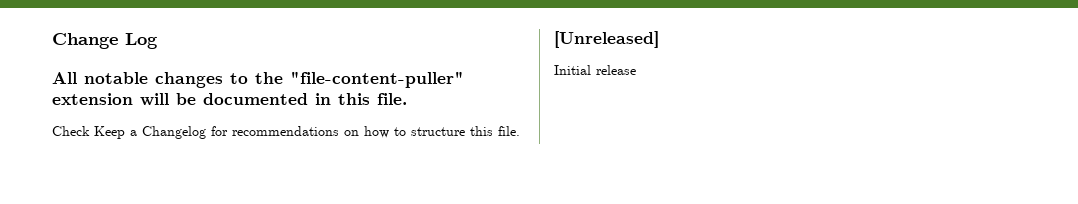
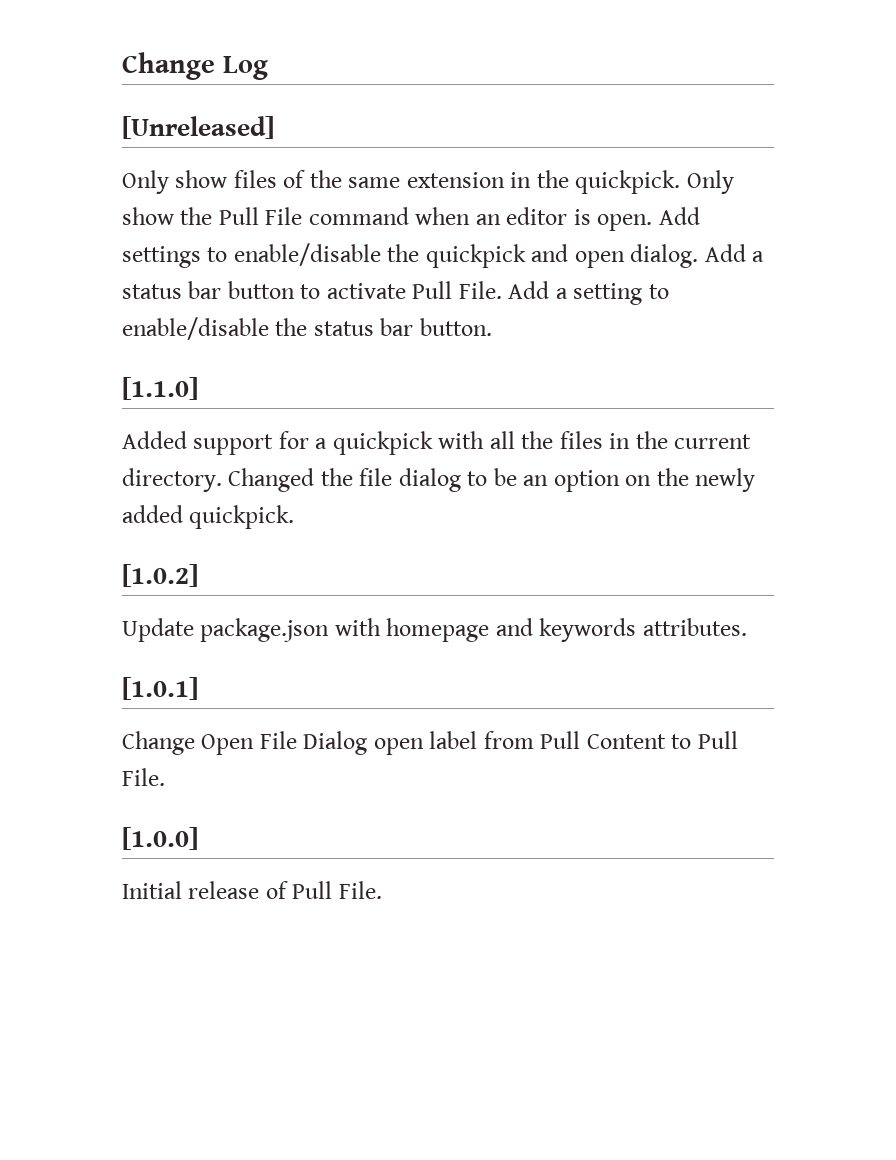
[52,71,464,88] [52,93,407,106] [52,126,520,139] [554,31,659,48] All notable changes to the "file-content-puller" extension will be documented in this file. // Check Keep a Changelog for recommendations on how to structure this file. // [Unreleased] -> [122,116,274,139] [122,170,734,194] [122,207,700,231] [122,243,765,268] [122,281,669,305] [122,317,492,340] [122,377,198,400] [122,431,752,455] [122,468,756,492] [122,505,295,529] [122,564,198,587] [122,618,747,642] [122,677,198,700] [122,731,738,755] [122,768,165,786] [122,827,198,850] [Unreleased] // Only show files of the same extension in the quickpick. Only show the Pull File command when an editor is open. Add settings to enable/disable the quickpick and open dialog. Add a status bar button to activate Pull File. Add a setting to enable/disable the status bar button. // [1.1.0] // Added support for a quickpick with all the files in the current directory. Changed the file dialog to be an option on the newly added quickpick. // [1.0.2] // Update package.json with homepage and keywords attributes. // [1.0.1] // Change Open File Dialog open label from Pull Content to Pull File. // [1.0.0]
(636, 70) none -> [265,881,382,899] of Pull File.

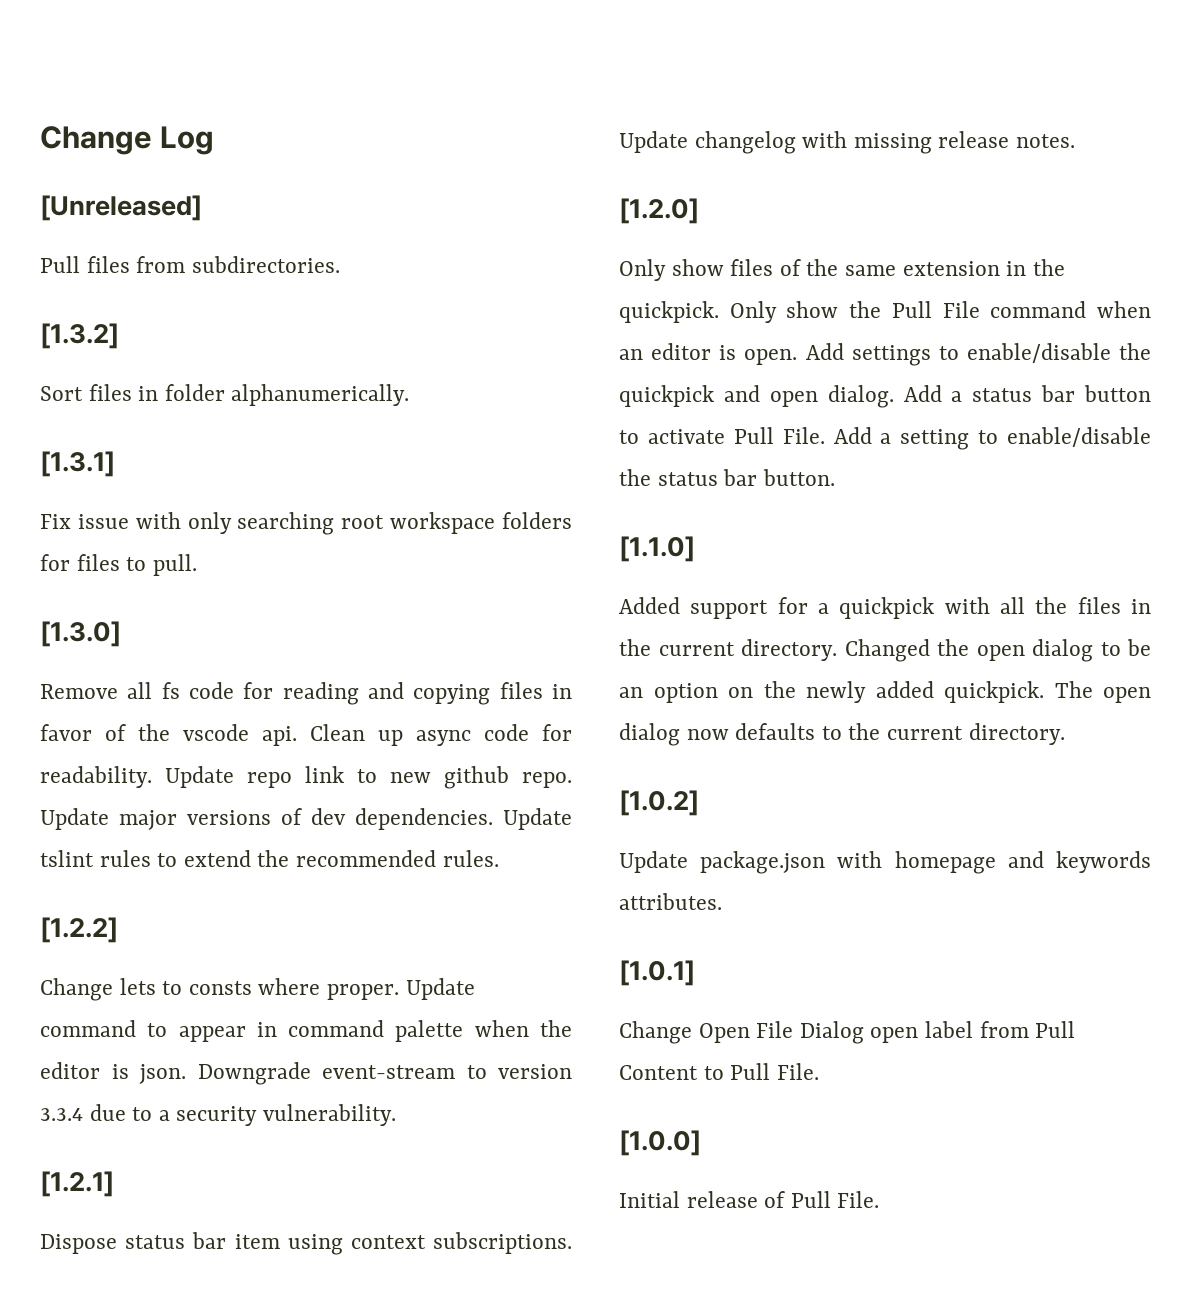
(274, 127) none -> [40,256,340,273] [40,323,119,349] [40,384,410,406] [40,451,115,477] [40,512,573,535] [40,554,197,576] [40,621,121,647] [40,682,572,705] [40,724,572,746] [40,766,572,789] [40,808,572,830] [40,850,499,867] [40,917,118,943] [40,978,475,1001] [40,1020,572,1042] [40,1062,572,1085] [40,1104,397,1126] [40,1171,114,1197] [40,1232,572,1255] [619,131,1076,154] [619,198,699,224] // Pull files from subdirectories. // [1.3.2] // Sort files in folder alphanumerically. // [1.3.1] // Fix issue with only searching root workspace folders for files to pull. // [1.3.0] // Remove all fs code for reading and copying files in favor of the vscode api. Clean up async code for readability. Update repo link to new github repo. Update major versions of dev dependencies. Update tslint rules to extend the recommended rules. // [1.2.2] // Change lets to consts where proper. Update command to appear in command palette when the editor is json. Downgrade event-stream to version 3.3.4 due to a security vulnerability. // [1.2.1] // Dispose status bar item using context subscriptions. Update changelog with missing release notes. // [1.2.0]
[359,468,393,486] file -> [976,645,1025,661] open
(295, 517) none -> [1054,681,1151,703] [619,723,1065,746] The open dialog now defaults to the current directory.

